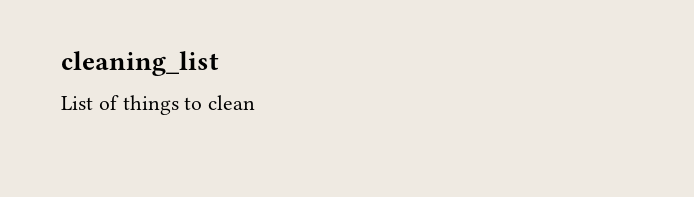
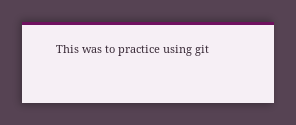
[61,51,219,76] [61,95,256,115] cleaning_list // List of things to clean -> [56,45,209,56] This was to practice using git

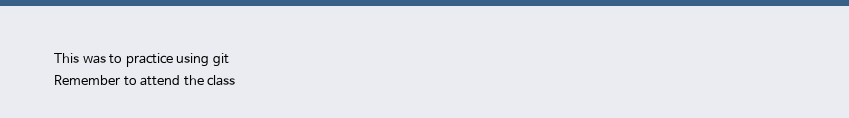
(209, 50) none -> [54,75,236,86] // Remember to attend the class

